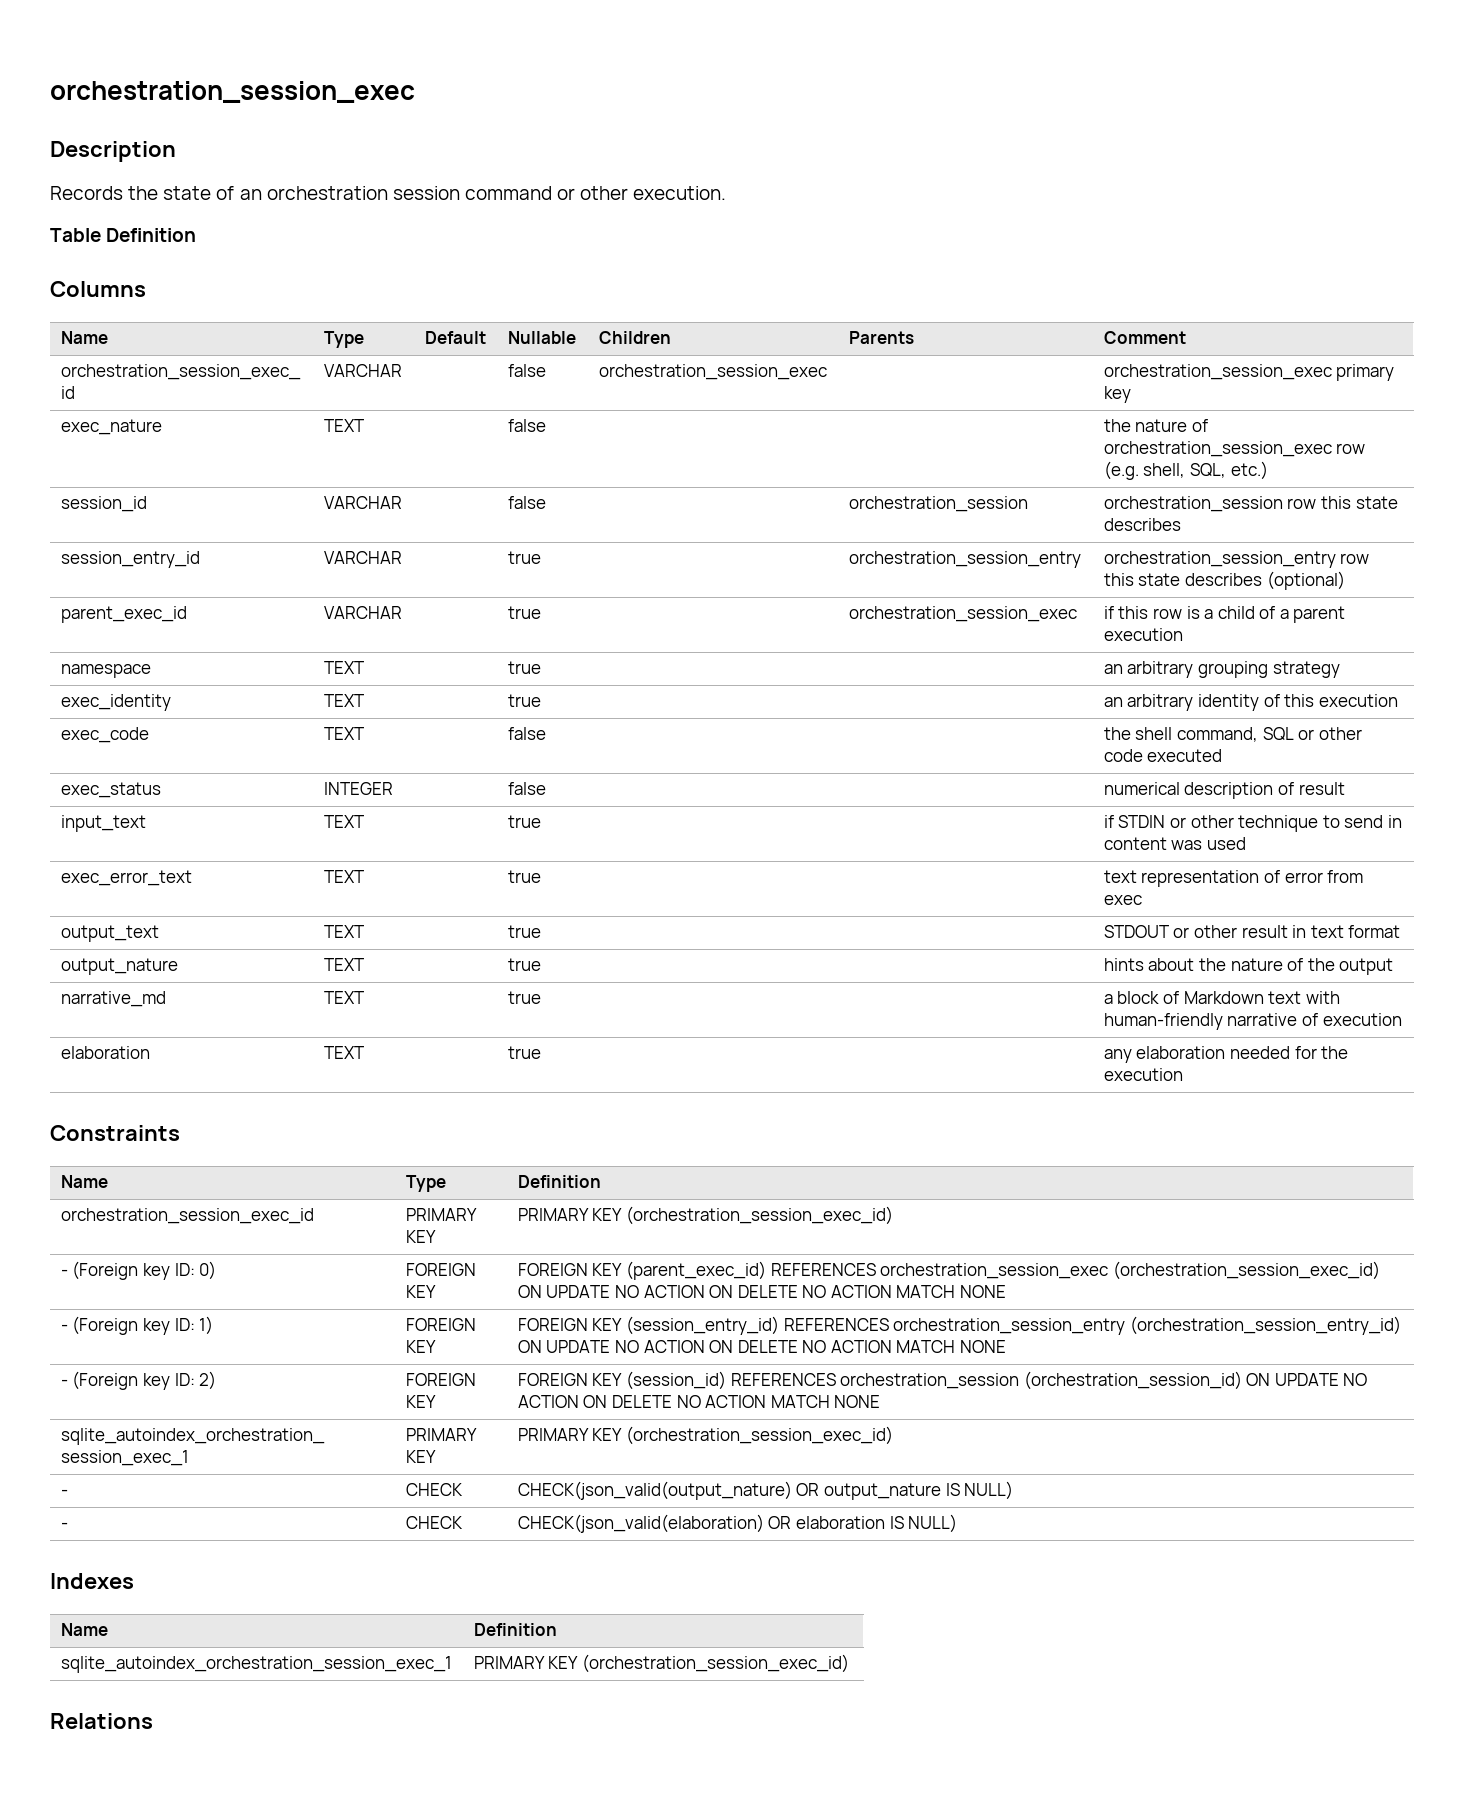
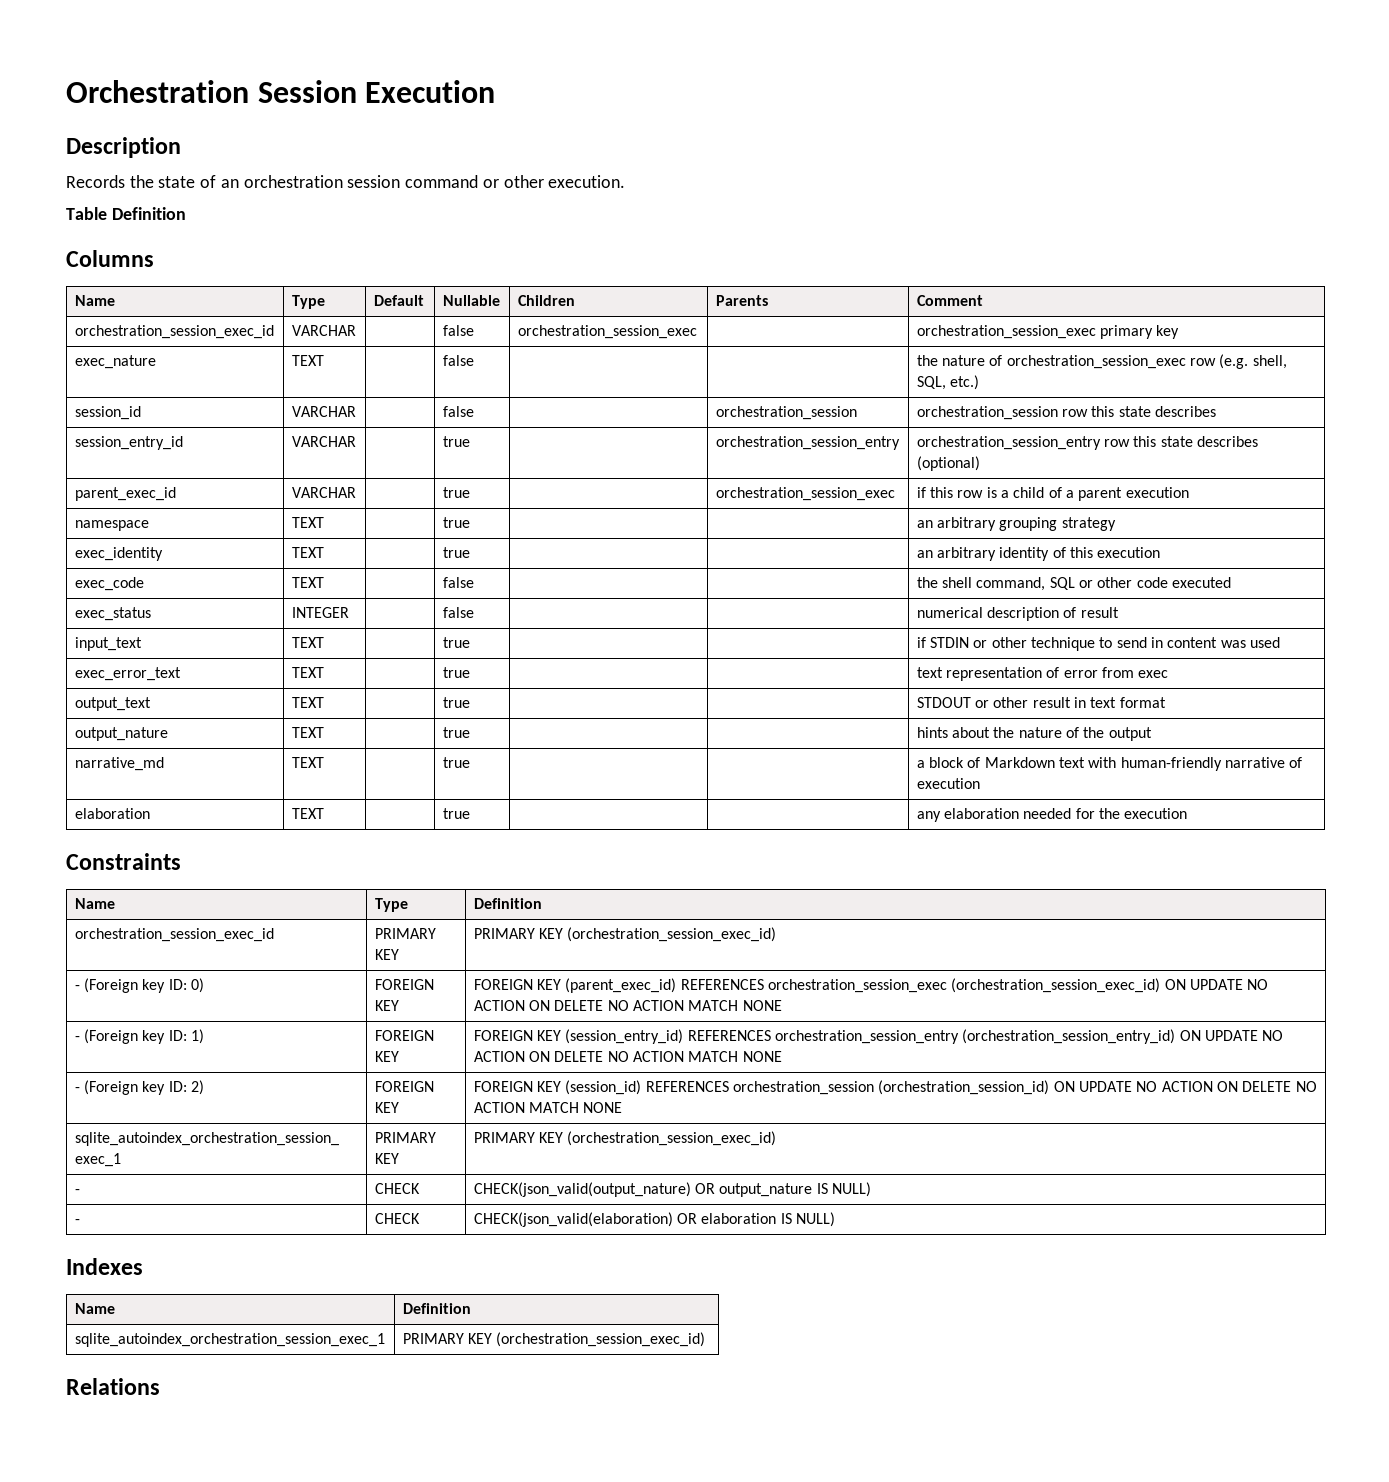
[50,81,415,103] orchestration_session_exec -> [66,80,496,103] Orchestration Session Execution

